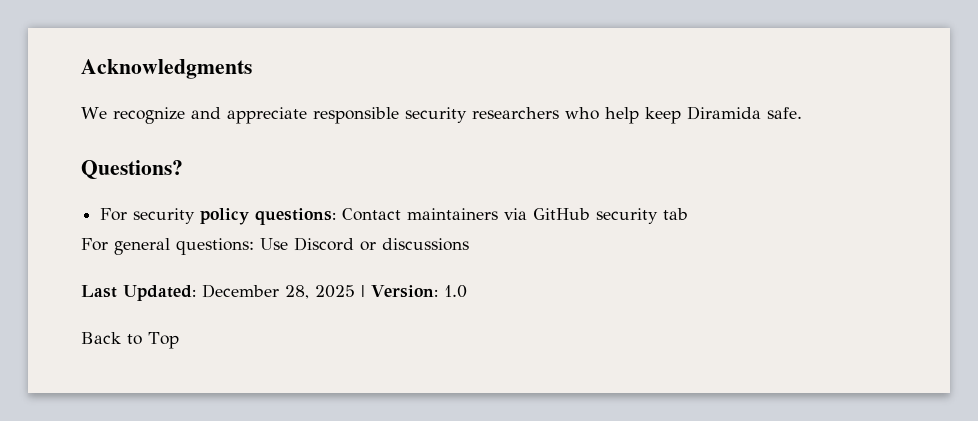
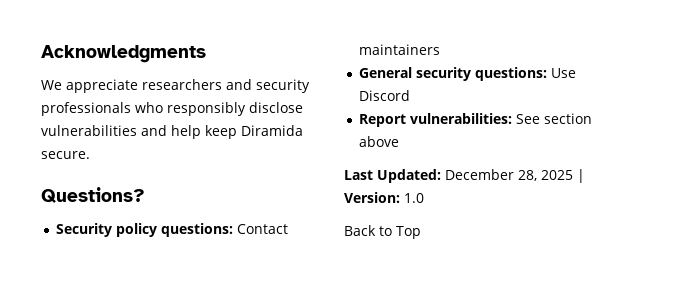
[112,107,599,124] recognize and appreciate responsible security researchers who -> [66,79,310,93] [41,102,303,116] [41,125,167,136] appreciate researchers and security professionals who responsibly disclose vulnerabilities and
[766,107,802,119] safe. -> [41,151,90,159] secure.
[100,208,196,224] For security -> [55,223,112,237] Security
[504,208,689,224] [81,237,469,255] via GitHub security tab // For general questions: Use Discord or discussions -> [358,67,576,81] [358,90,410,101] [358,113,592,127] [358,136,399,147] // General security questions: Use Discord // Report vulnerabilities: See section above

